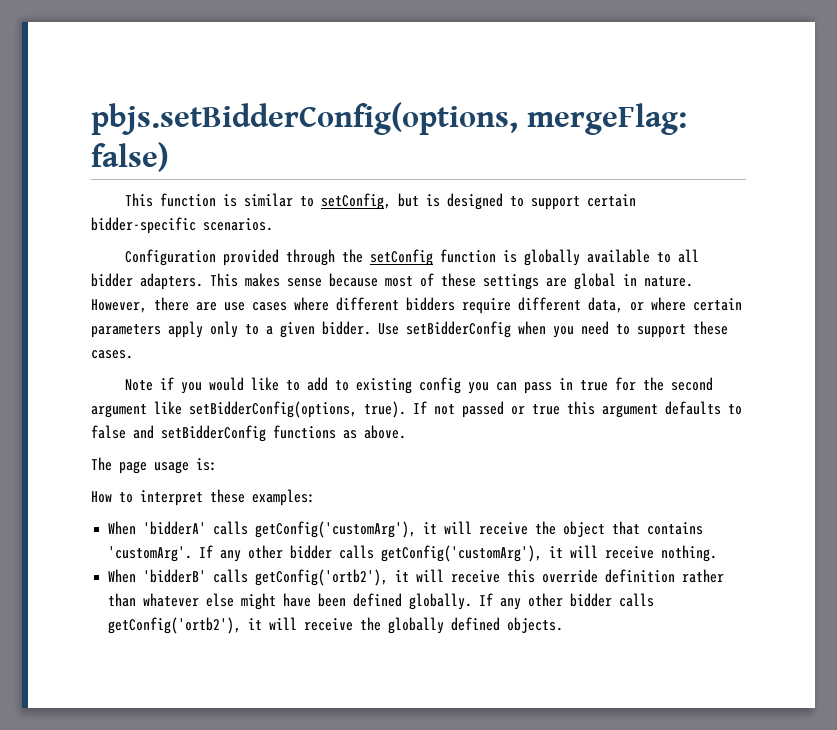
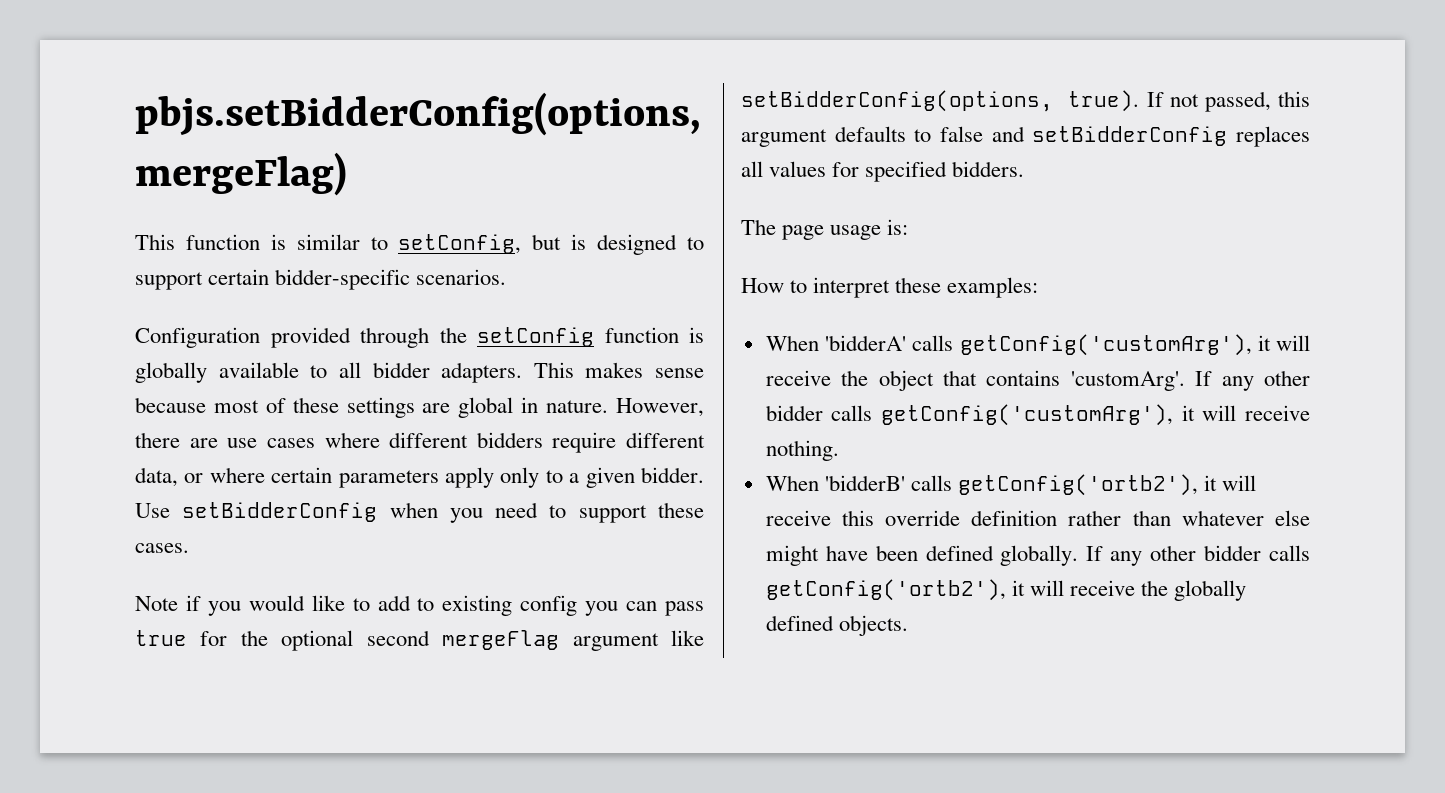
[526,103,687,135] [91,142,169,172] mergeFlag: false) -> [135,152,347,196] mergeFlag)
[558,378,573,390] in -> (705, 608) none
[670,377,713,391] second -> [281,630,560,651] optional second mergeFlag
[462,401,560,418] passed or true -> [1204,91,1271,112] passed,
[273,425,406,439] functions as above. -> [1236,126,1310,147] [741,161,1025,182] replaces all values for specified bidders.

